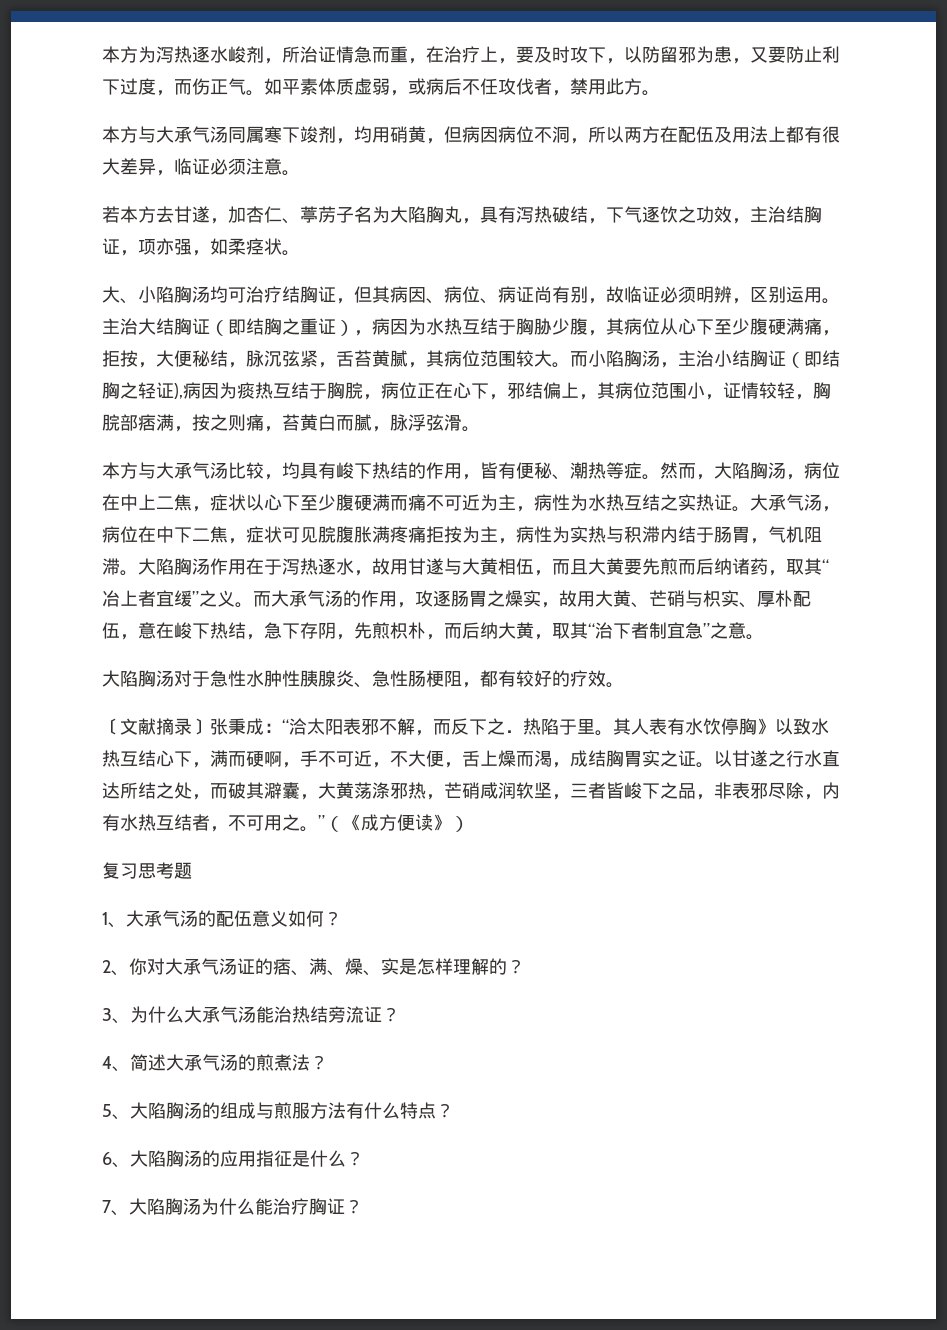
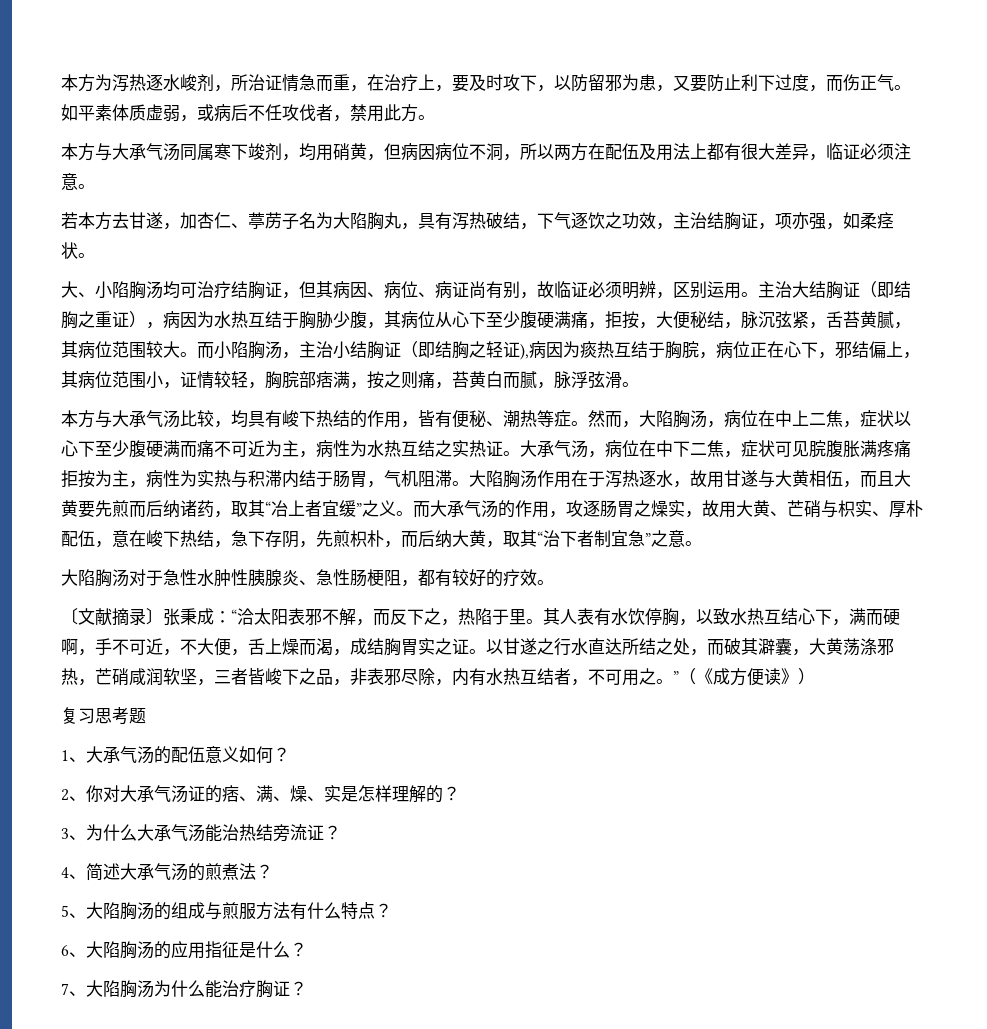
[505,730,523,733] ． -> [441,619,458,626] ，
[757,718,775,735] 》 -> [679,619,696,626] ，

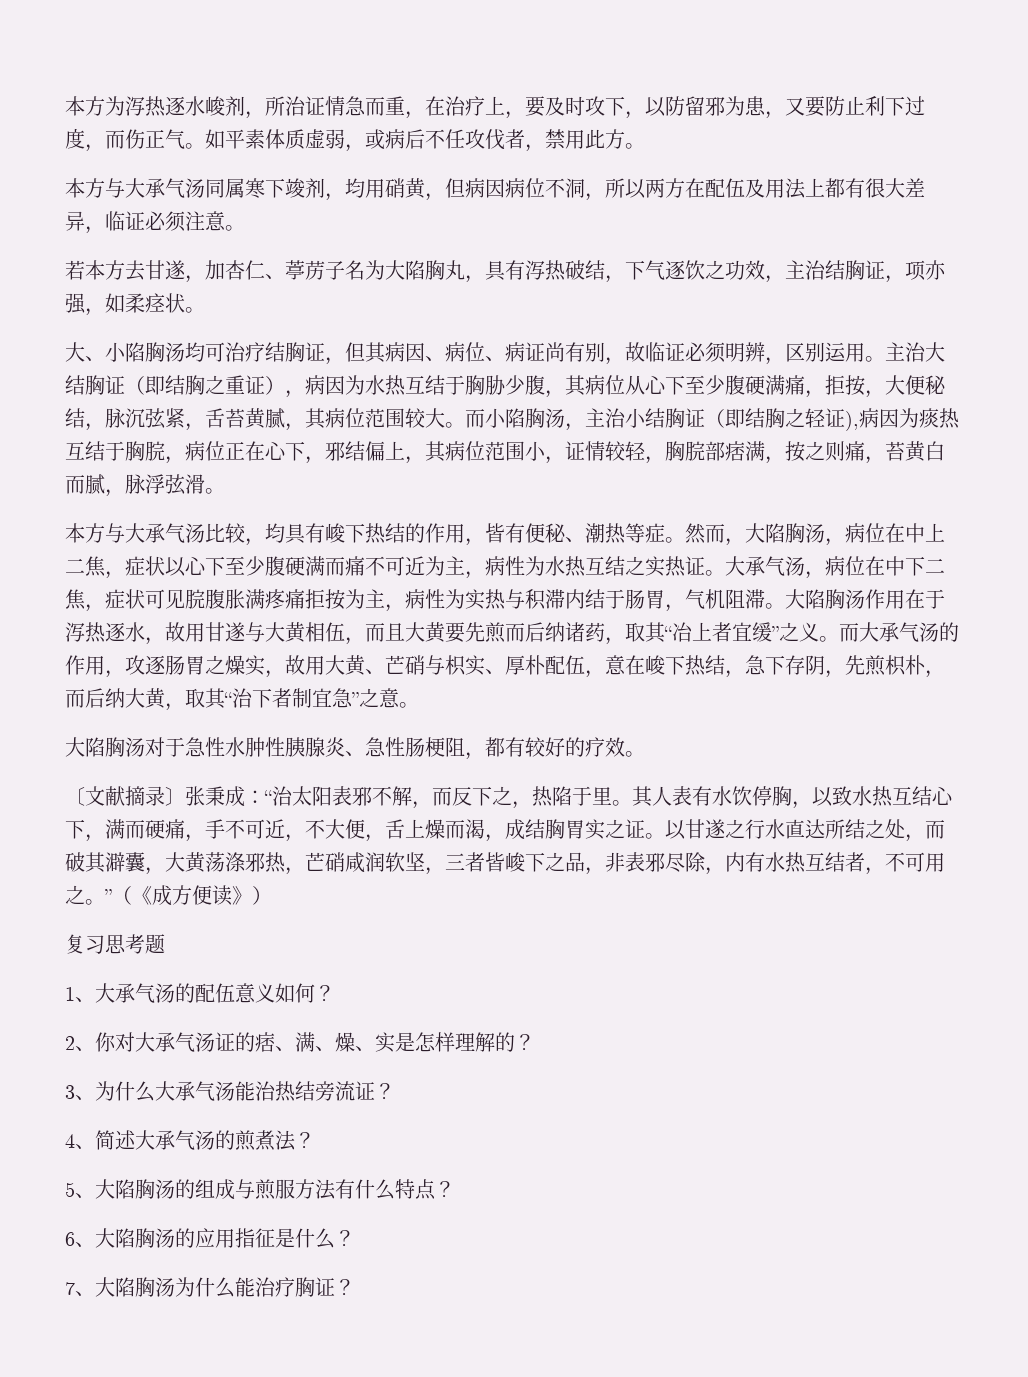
[237,608,254,625] 洽 -> [272,786,293,806] 治
[61,638,78,655] 啊 -> [165,819,185,839] 痛

